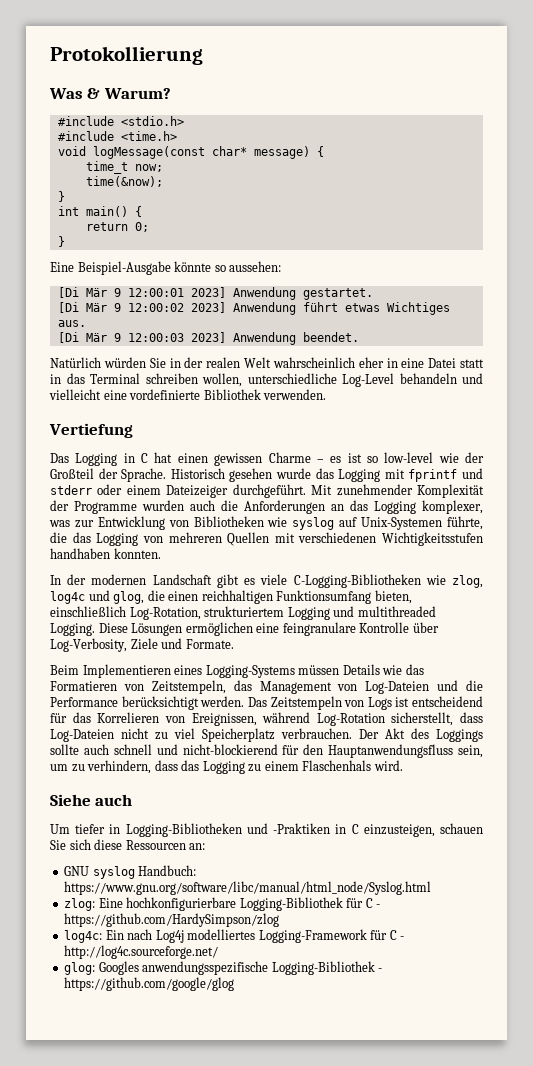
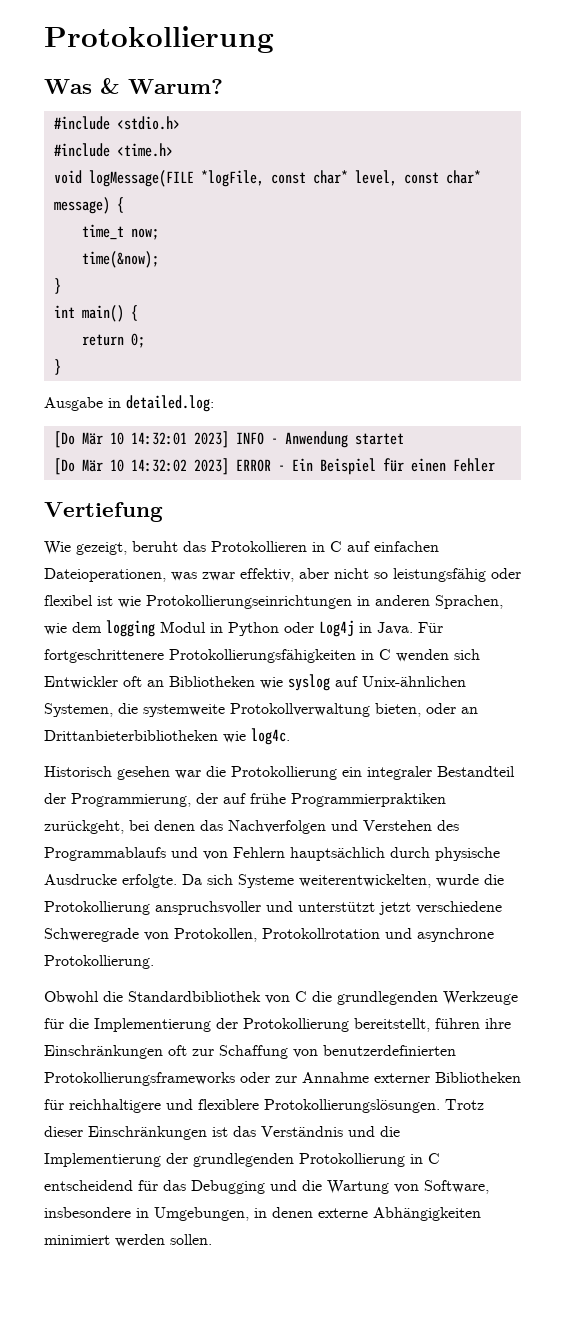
[92,146,205,159] logMessage(const -> [88,170,439,187] logMessage(FILE *logFile, const char* level, const
[50,261,282,275] [57,287,373,300] [57,302,450,315] [57,320,86,327] [57,332,359,345] [50,357,484,368] [50,373,483,387] [49,389,327,400] [49,423,133,438] [50,452,484,466] [50,468,484,482] [50,484,484,498] [50,500,483,514] [49,516,483,530] [50,532,483,546] [50,548,161,559] [50,574,484,588] [50,590,412,604] [50,606,436,620] [50,622,439,636] [50,638,234,652] [50,664,424,678] [50,680,483,694] [50,696,483,710] [50,712,483,726] [50,728,483,742] [50,744,483,758] [50,760,403,774] [50,794,133,806] [50,823,483,837] [50,839,206,850] [64,865,197,879] [64,881,432,895] [64,897,381,911] [64,913,280,927] [64,929,405,943] [64,945,219,959] [64,961,383,975] [64,977,235,991] Eine Beispiel-Ausgabe könnte so aussehen: // [Di Mär 9 12:00:01 2023] Anwendung gestartet. // [Di Mär 9 12:00:02 2023] Anwendung führt etwas Wichtiges aus. // [Di Mär 9 12:00:03 2023] Anwendung beendet. // Natürlich würden Sie in der realen Welt wahrscheinlich eher in eine Datei statt in das Terminal schreiben wollen, unterschiedliche Log-Level behandeln und vielleicht eine vordefinierte Bibliothek verwenden. // Vertiefung // Das Logging in C hat einen gewissen Charme – es ist so low-level wie der Großteil der Sprache. Historisch gesehen wurde das Logging mit fprintf und stderr oder einem Dateizeiger durchgeführt. Mit zunehmender Komplexität der Programme wurden auch die Anforderungen an das Logging komplexer, was zur Entwicklung von Bibliotheken wie syslog auf Unix-Systemen führte, die das Logging von mehreren Quellen mit verschiedenen Wichtigkeitsstufen handhaben konnten. // In der modernen Landschaft gibt es viele C-Logging-Bibliotheken wie zlog, log4c und glog, die einen reichhaltigen Funktionsumfang bieten, einschließlich Log-Rotation, strukturiertem Logging und multithreaded Logging. Diese Lösungen ermöglichen eine feingranulare Kontrolle über Log-Verbosity, Ziele und Formate. // Beim Implementieren eines Logging-Systems müssen Details wie das Formatieren von Zeitstempeln, das Management von Log-Dateien und die Performance berücksichtigt werden. Das Zeitstempeln von Logs ist entscheidend für das Korrelieren von Ereignissen, während Log-Rotation sicherstellt, dass Log-Dateien nicht zu viel Speicherplatz verbrauchen. Der Akt des Loggings sollte auch schnell und nicht-blockierend für den Hauptanwendungsfluss sein, um zu verhindern, dass das Logging zu einem Flaschenhals wird. // Siehe auch // Um tiefer in Logging-Bibliotheken und -Praktiken in C einzusteigen, schauen Sie sich diese Ressourcen an: // GNU syslog Handbuch: https://www.gnu.org/software/libc/manual/html_node/Syslog.html // zlog: Eine hochkonfigurierbare Logging-Bibliothek für C - https://github.com/HardySimpson/zlog // log4c: Ein nach Log4j modelliertes Logging-Framework für C - http://log4c.sourceforge.net/ // glog: Googles anwendungsspezifische Logging-Bibliothek - https://github.com/google/glog -> [44,395,214,412] [53,431,404,448] [53,458,495,475] [44,502,163,522] [44,541,439,555] [44,568,521,582] [44,595,503,609] [44,620,443,637] [44,649,480,663] [44,674,466,691] [44,703,478,717] [44,728,290,745] [44,766,515,780] [44,793,446,807] [44,820,459,834] [44,847,500,861] [44,874,504,888] [44,901,502,915] [44,928,494,942] [44,955,154,969] [44,991,518,1005] [44,1018,511,1032] [44,1045,456,1059] [44,1072,521,1086] [44,1099,484,1113] [44,1126,400,1140] [44,1153,440,1167] [44,1180,489,1194] [44,1207,481,1221] [44,1234,212,1247] Ausgabe in detailed.log: // [Do Mär 10 14:32:01 2023] INFO - Anwendung startet // [Do Mär 10 14:32:02 2023] ERROR - Ein Beispiel für einen Fehler // Vertiefung // Wie gezeigt, beruht das Protokollieren in C auf einfachen Dateioperationen, was zwar effektiv, aber nicht so leistungsfähig oder flexibel ist wie Protokollierungseinrichtungen in anderen Sprachen, wie dem logging Modul in Python oder Log4j in Java. Für fortgeschrittenere Protokollierungsfähigkeiten in C wenden sich Entwickler oft an Bibliotheken wie syslog auf Unix-ähnlichen Systemen, die systemweite Protokollverwaltung bieten, oder an Drittanbieterbibliotheken wie log4c. // Historisch gesehen war die Protokollierung ein integraler Bestandteil der Programmierung, der auf frühe Programmierpraktiken zurückgeht, bei denen das Nachverfolgen und Verstehen des Programmablaufs und von Fehlern hauptsächlich durch physische Ausdrucke erfolgte. Da sich Systeme weiterentwickelten, wurde die Protokollierung anspruchsvoller und unterstützt jetzt verschiedene Schweregrade von Protokollen, Protokollrotation und asynchrone Protokollierung. // Obwohl die Standardbibliothek von C die grundlegenden Werkzeuge für die Implementierung der Protokollierung bereitstellt, führen ihre Einschränkungen oft zur Schaffung von benutzerdefinierten Protokollierungsframeworks oder zur Annahme externer Bibliotheken für reichhaltigere und flexiblere Protokollierungslösungen. Trotz dieser Einschränkungen ist das Verständnis und die Implementierung der grundlegenden Protokollierung in C entscheidend für das Debugging und die Wartung von Software, insbesondere in Umgebungen, in denen externe Abhängigkeiten minimiert werden sollen.

